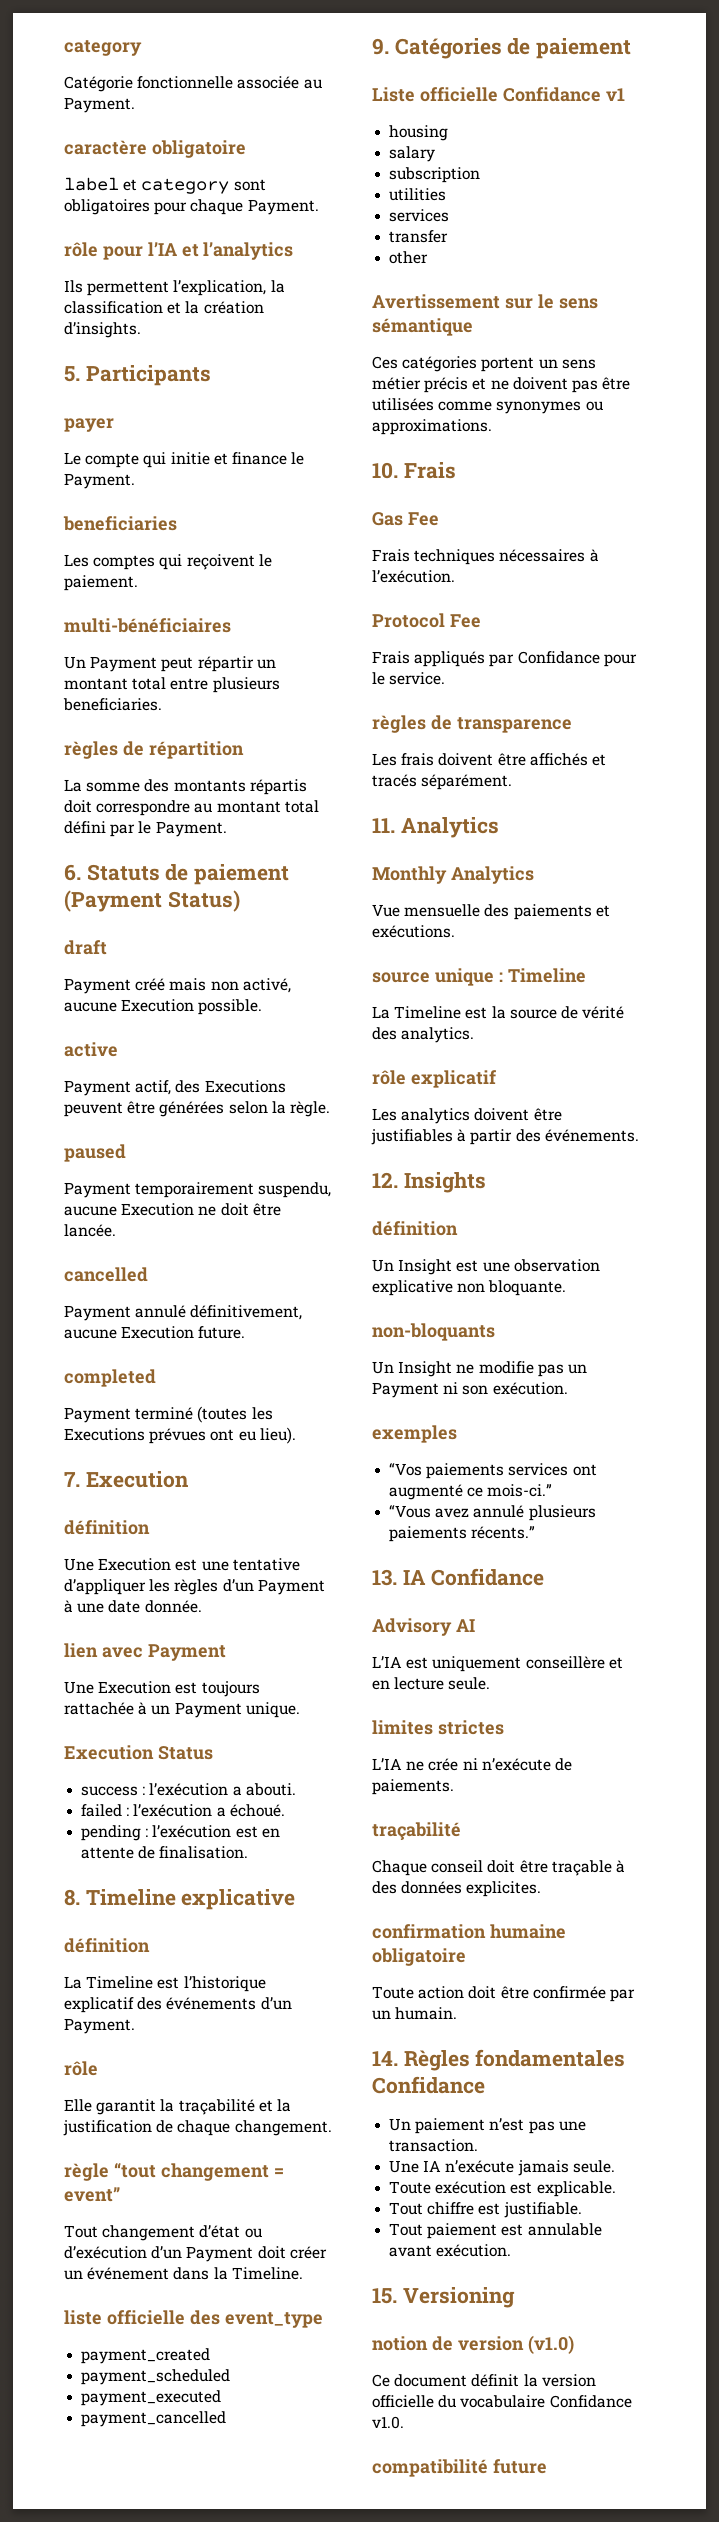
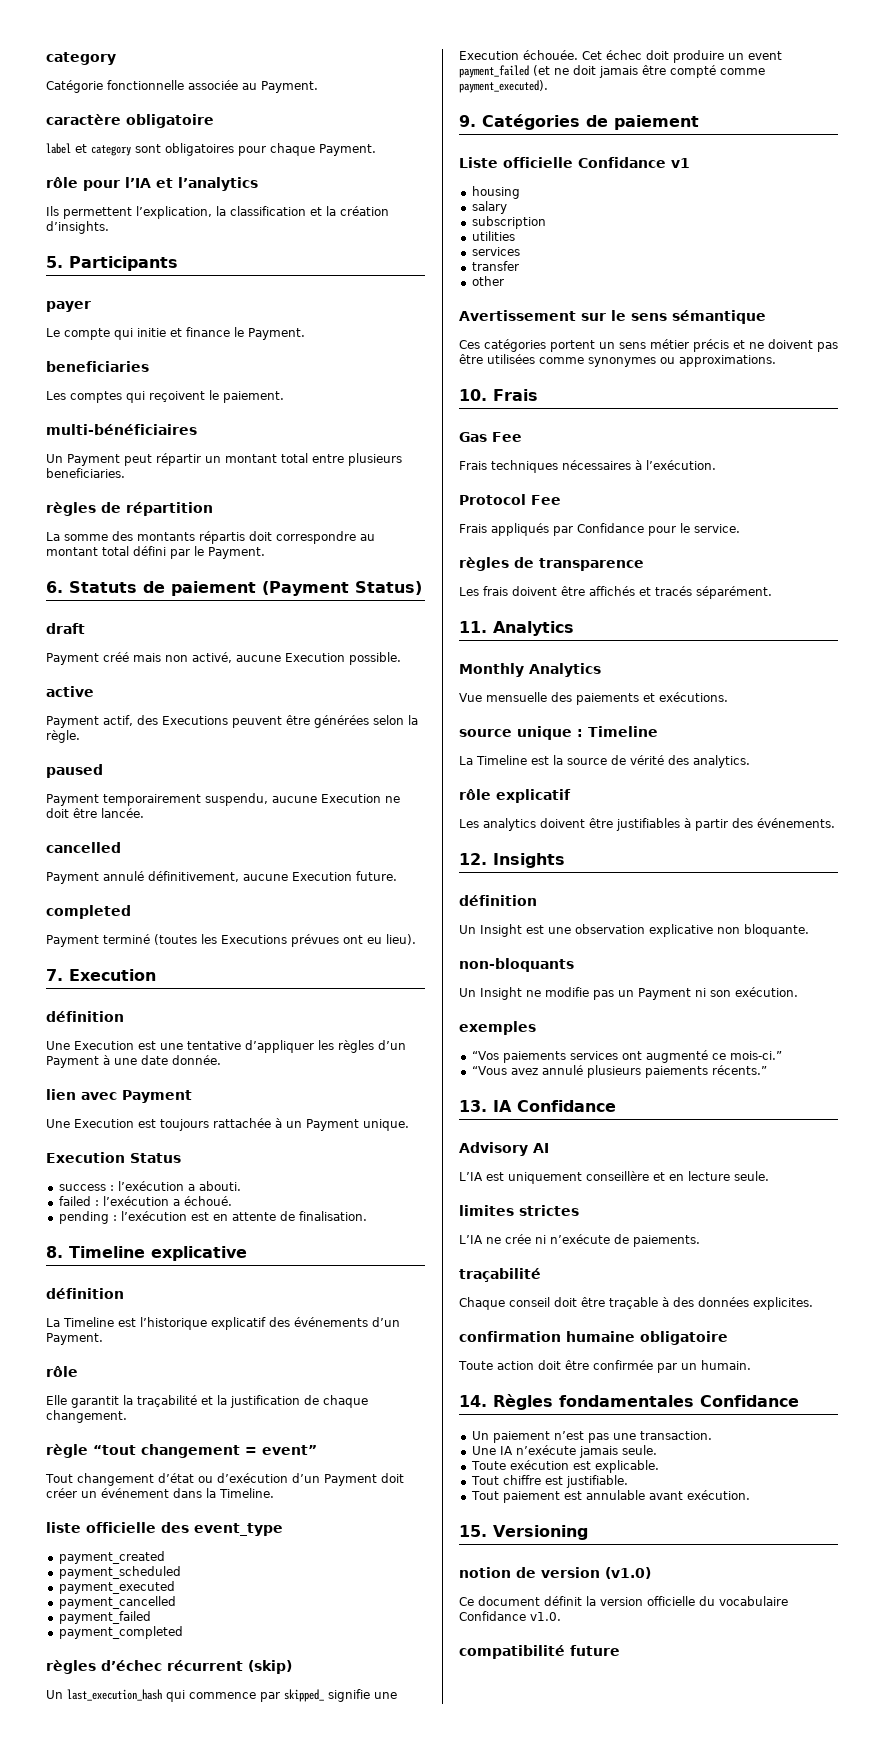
(227, 2419) none -> [58,1611,151,1624] [58,1626,183,1639] [46,1660,292,1674] [46,1689,397,1702] [459,50,782,63] [459,65,765,78] [459,80,548,93] // payment_failed // payment_completed // règles d’échec récurrent (skip) // Un last_execution_hash qui commence par skipped_ signifie une Execution échouée. Cet échec doit produire un event payment_failed (et ne doit jamais être compté comme payment_executed).

